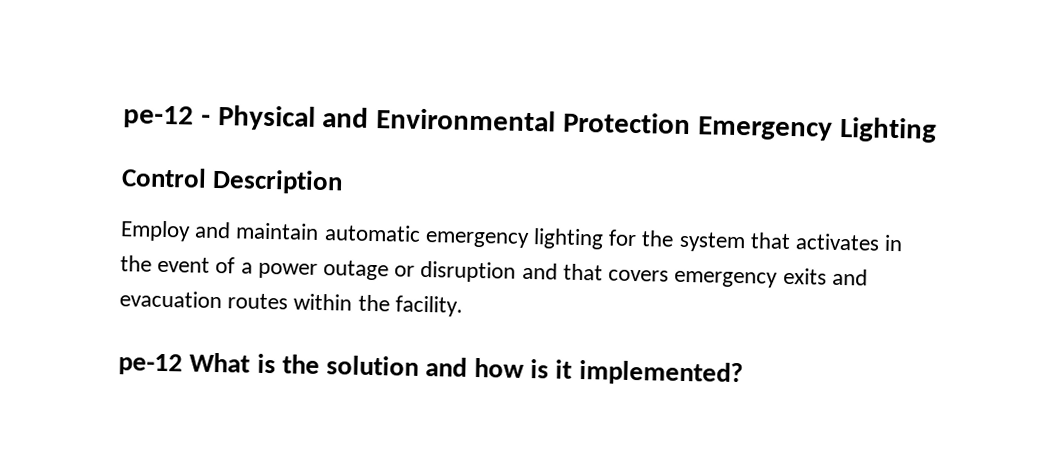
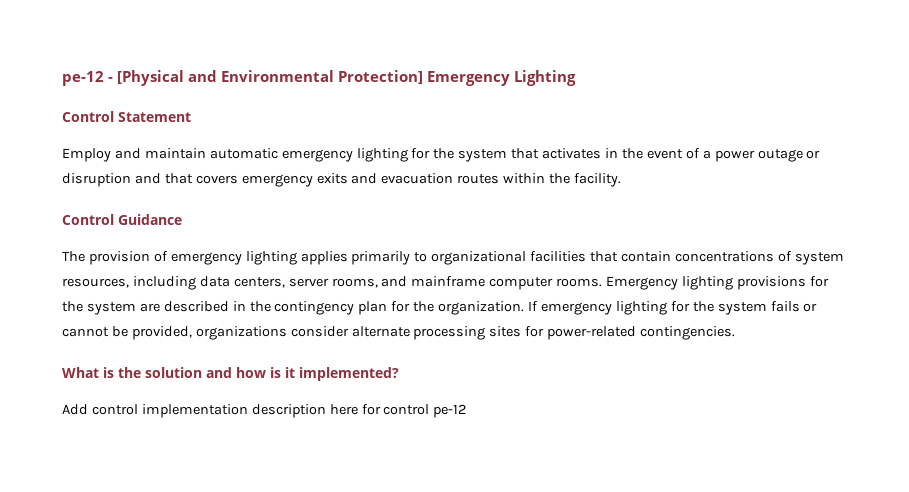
[216,104,316,131] Physical -> [117,70,185,86] [Physical
[563,111,692,135] Protection -> [338,70,424,84] Protection]
[212,168,344,195] Description -> [118,112,191,122] Statement
[118,353,183,376] pe-12 -> [62,214,182,225] [62,251,844,265] [62,276,829,290] [62,301,818,315] [62,326,736,340] Control Guidance // The provision of emergency lighting applies primarily to organizational facilities that contain concentrations of system resources, including data centers, server rooms, and mainframe computer rooms. Emergency lighting provisions for the system are described in the contingency plan for the organization. If emergency lighting for the system fails or cannot be provided, organizations consider alternate processing sites for power-related contingencies. //
(744, 373) none -> [62,404,467,418] // Add control implementation description here for control pe-12

